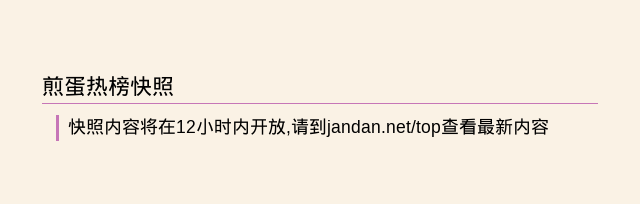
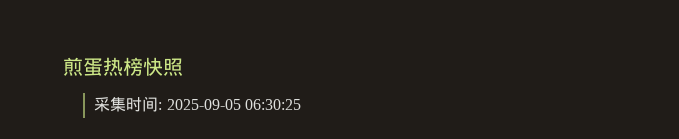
[68,118,550,137] 快照内容将在12小时内开放,请到jandan.net/top查看最新内容 -> [94,96,301,112] 采集时间: 2025-09-05 06:30:25

